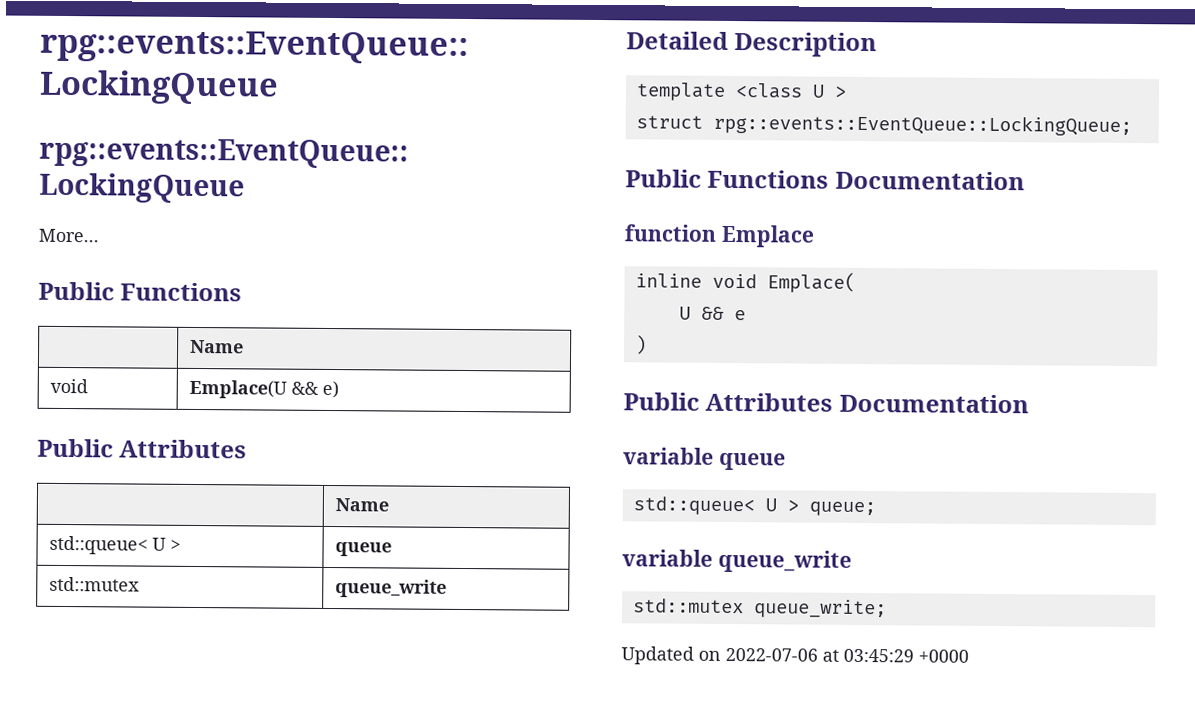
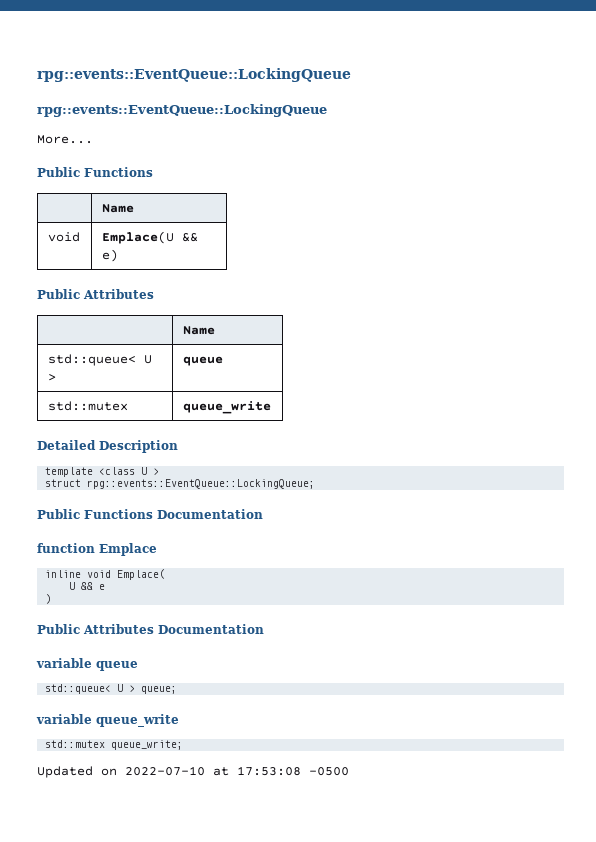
[725,647,969,663] 2022-07-06 at 03:45:29 +0000 -> [125,766,349,776] 2022-07-10 at 17:53:08 -0500

